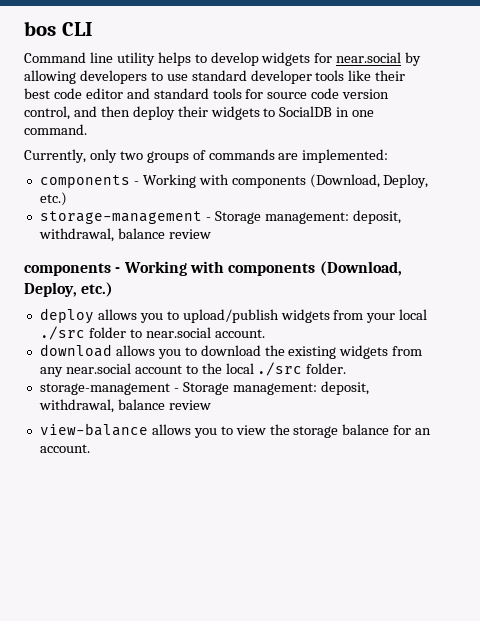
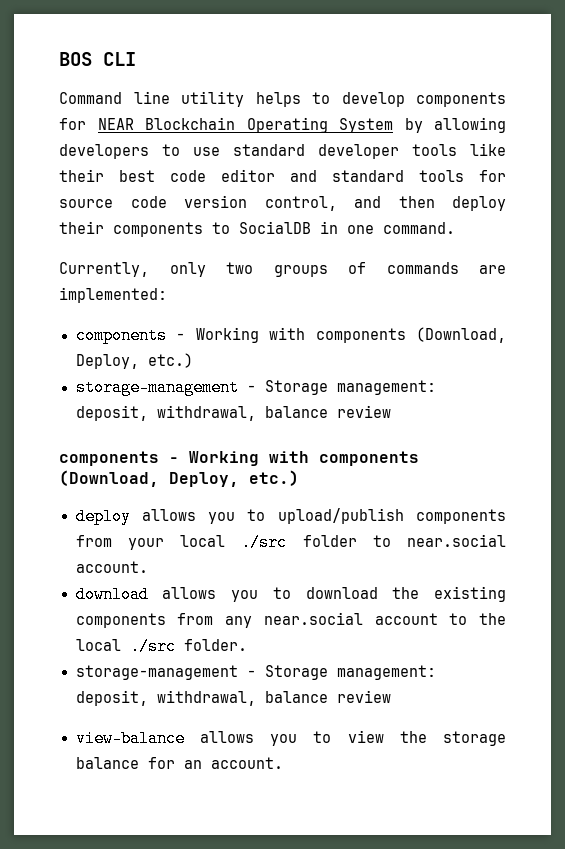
[24,21,56,36] bos -> [59,52,92,66] BOS
[261,52,402,66] widgets for near.social -> [416,92,506,107] [59,117,393,133] components for NEAR Blockchain Operating System
[210,106,260,120] widgets -> [113,222,203,237] components
[280,309,330,323] widgets -> [416,509,507,524] components
[339,345,389,359] widgets -> [75,613,166,628] components

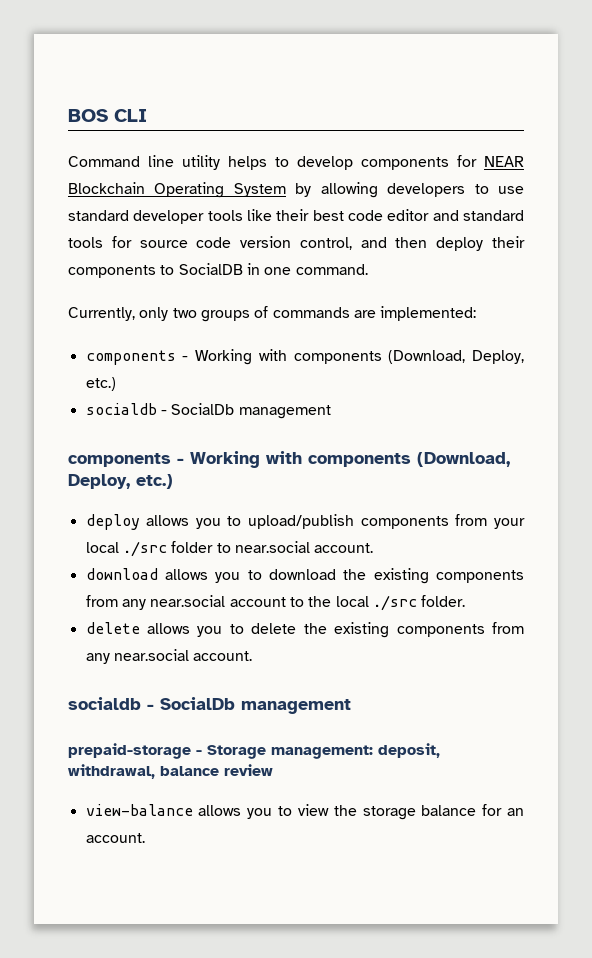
[75,379,436,396] [75,405,391,421] storage-management - Storage management: deposit, withdrawal, balance review -> [85,403,331,419] socialdb - SocialDb management
[75,665,238,680] storage-management -> [85,622,524,638] [85,649,253,664] [68,697,351,714] [68,743,191,759] delete allows you to delete the existing components from any near.social account. // socialdb - SocialDb management // prepaid-storage

